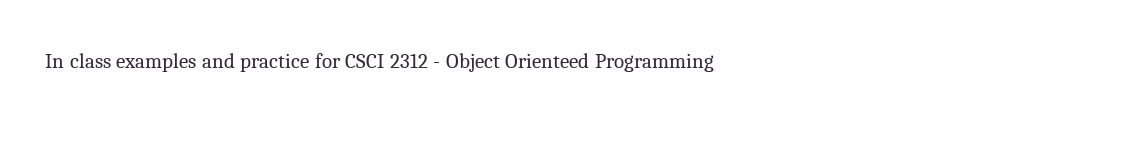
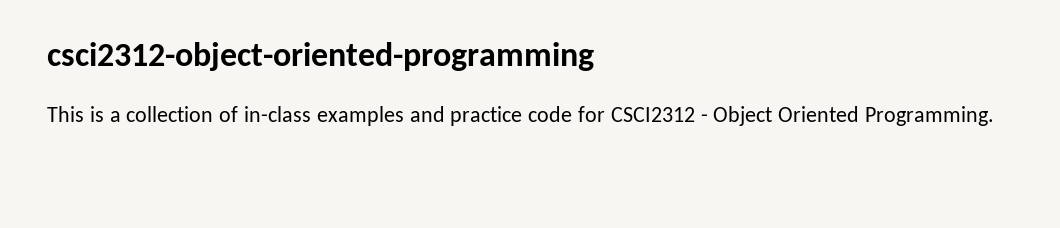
[45,53,714,72] In class examples and practice for CSCI 2312 - Object Orienteed Programming -> [47,42,594,71] [47,106,995,126] csci2312-object-oriented-programming // This is a collection of in-class examples and practice code for CSCI2312 - Object Oriented Programming.

